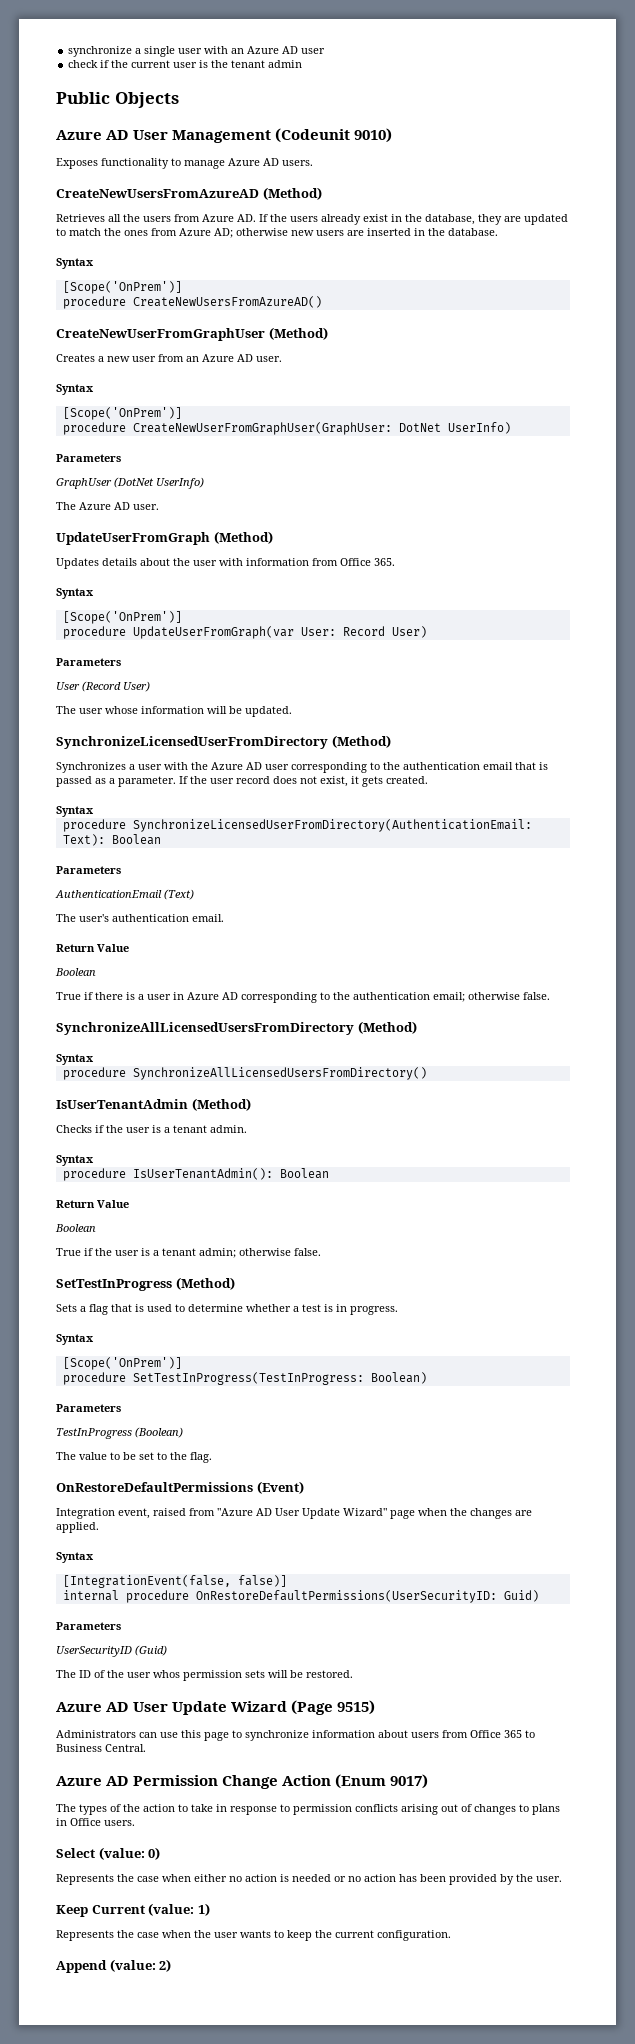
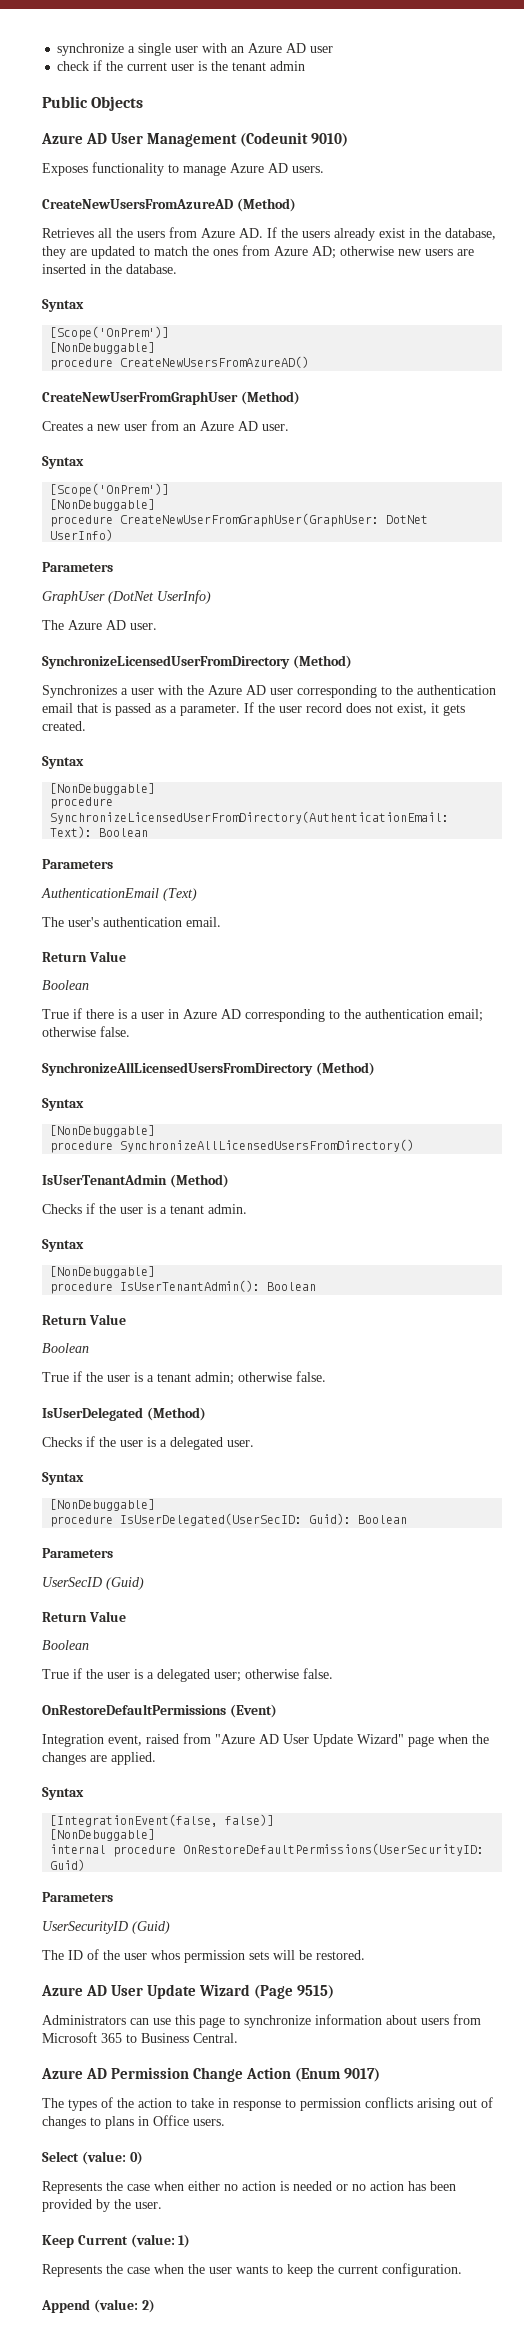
(182, 287) none -> [50,342,156,354] // [NonDebuggable]
(182, 413) none -> [50,499,156,511] // [NonDebuggable]
[56,531,273,545] [56,558,395,569] [56,588,94,599] [62,611,182,624] [62,626,427,639] [56,658,121,666] [56,681,150,692] [56,706,292,717] // UpdateUserFromGraph (Method) // Updates details about the user with information from Office 365. // Syntax // [Scope('OnPrem')] // procedure UpdateUserFromGraph(var User: Record User) // Parameters // User (Record User) // The user whose information will be updated. -> (157, 626) none
(94, 811) none -> [50,783,156,795] // [NonDebuggable]
(94, 1059) none -> [50,1125,156,1137] // [NonDebuggable]
(94, 1160) none -> [50,1266,156,1278] // [NonDebuggable]
[56,1277,235,1291] [56,1304,398,1315] [56,1334,94,1345] [62,1357,182,1370] [62,1372,427,1385] [56,1404,121,1412] [56,1427,183,1439] [56,1452,212,1463] SetTestInProgress (Method) // Sets a flag that is used to determine whether a test is in progress. // Syntax // [Scope('OnPrem')] // procedure SetTestInProgress(TestInProgress: Boolean) // Parameters // TestInProgress (Boolean) // The value to be set to the flag. -> [42,1407,206,1421] [42,1436,254,1450] [42,1472,84,1485] [50,1499,156,1511] [50,1513,408,1527] [42,1548,113,1558] [42,1577,144,1590] [42,1611,126,1622] [42,1640,89,1650] [42,1668,333,1682] IsUserDelegated (Method) // Checks if the user is a delegated user. // Syntax // [NonDebuggable] // procedure IsUserDelegated(UserSecID: Guid): Boolean // Parameters // UserSecID (Guid) // Return Value // Boolean // True if the user is a delegated user; otherwise false.
(287, 1581) none -> [50,1829,156,1841] // [NonDebuggable]
[470,1730,501,1738] Office -> [42,2032,97,2043] Microsoft

